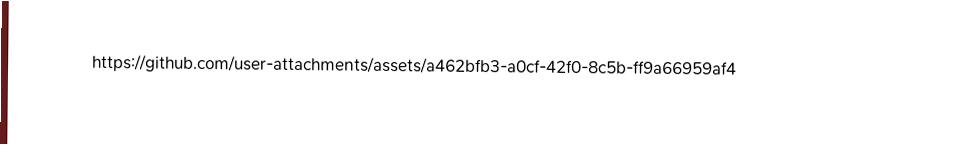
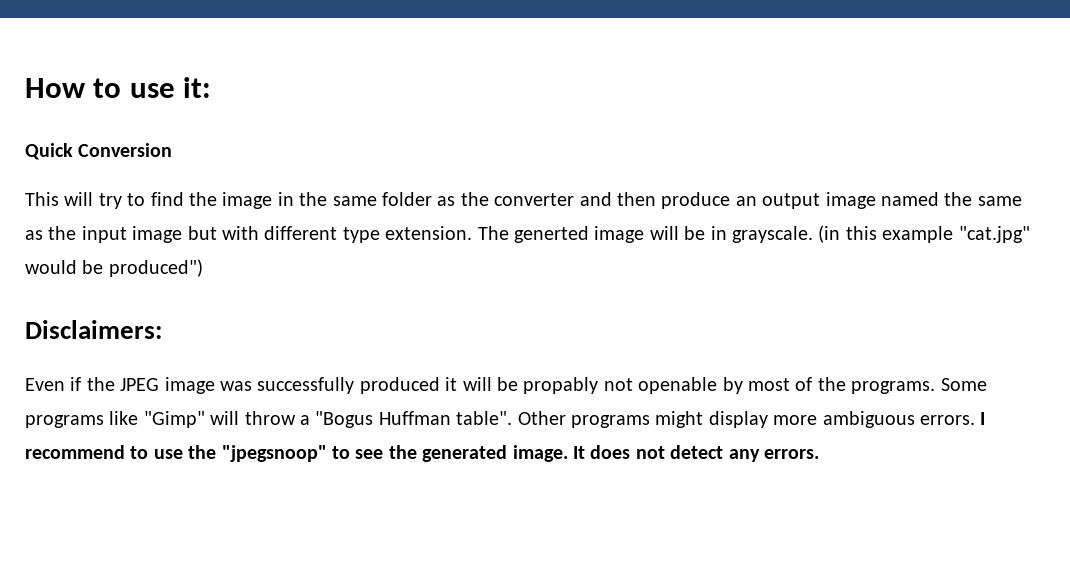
[92,53,737,78] https://github.com/user-attachments/assets/a462bfb3-a0cf-42f0-8c5b-ff9a66959af4 -> [25,77,212,98] [25,143,173,160] [25,192,1022,209] [25,225,1030,243] [25,259,203,277] [25,320,162,339] [25,377,987,394] [25,411,986,428] [25,445,819,462] How to use it: // Quick Conversion // This will try to find the image in the same folder as the converter and then produce an output image named the same as the input image but with different type extension. The generted image will be in grayscale. (in this example "cat.jpg" would be produced") // Disclaimers: // Even if the JPEG image was successfully produced it will be propably not openable by most of the programs. Some programs like "Gimp" will throw a "Bogus Huffman table". Other programs might display more ambiguous errors. I recommend to use the "jpegsnoop" to see the generated image. It does not detect any errors.

